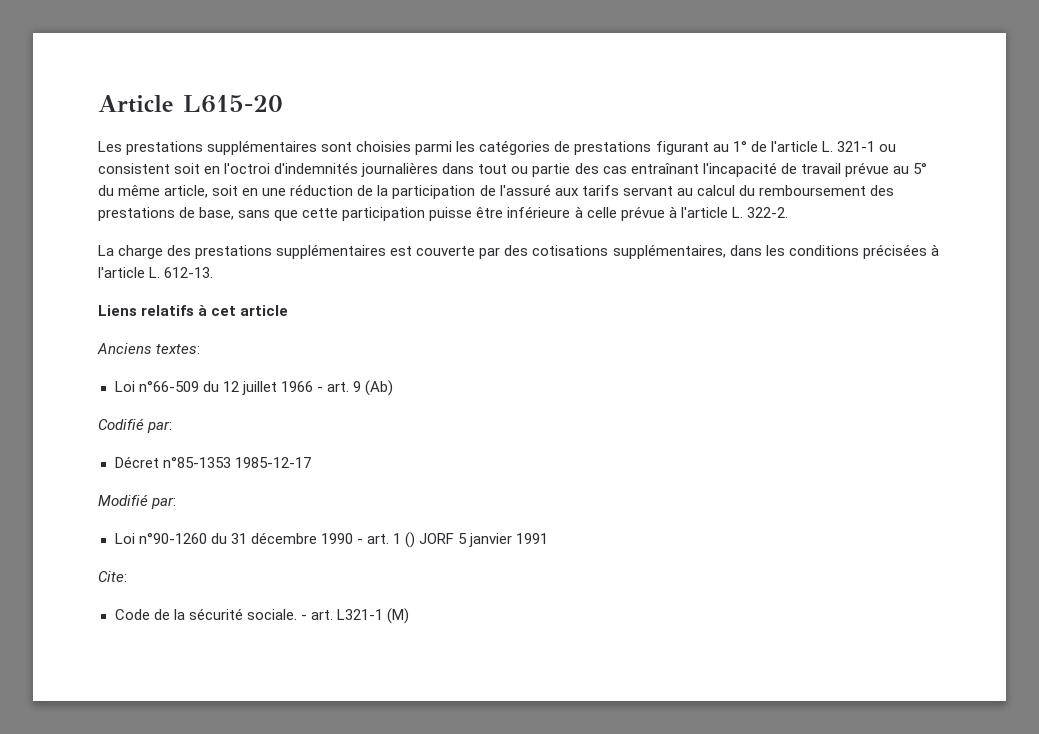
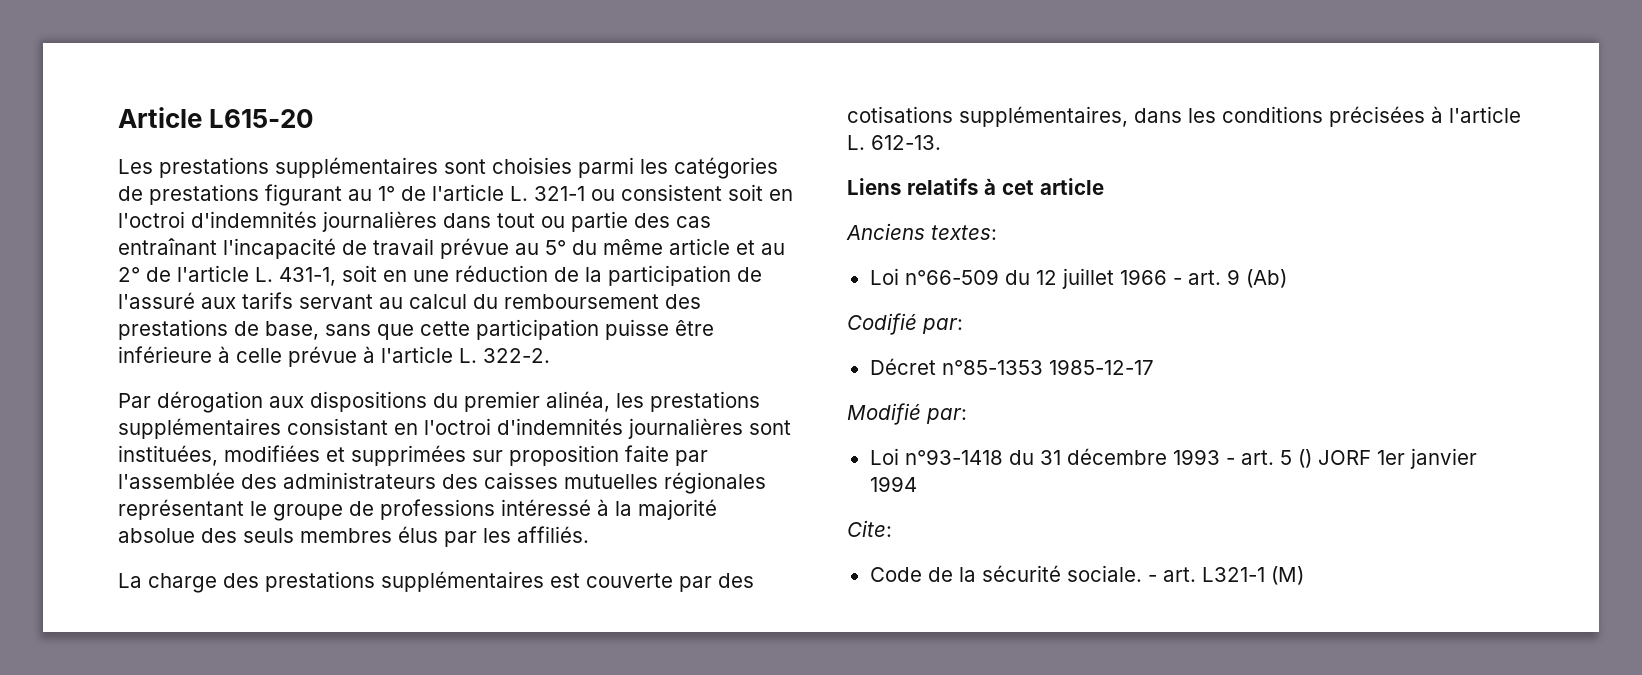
[164,185,209,198] article, -> [669,238,785,255] [118,265,336,286] article et au 2° de l'article L. 431-1,
(788, 212) none -> [118,391,760,413] [118,418,791,439] [118,445,708,466] [118,472,766,494] [118,499,717,521] [118,526,589,547] // Par dérogation aux dispositions du premier alinéa, les prestations supplémentaires consistant en l'octroi d'indemnités journalières sont instituées, modifiées et supprimées sur proposition faite par l'assemblée des administrateurs des caisses mutuelles régionales représentant le groupe de professions intéressé à la majorité absolue des seuls membres élus par les affiliés.
[138,533,207,544] n°90-1260 -> [904,449,1003,465] n°93-1418
[320,533,401,544] 1990 - art. 1 -> [1172,449,1292,465] 1993 - art. 5
[458,533,549,547] 5 janvier 1991 -> [1376,448,1477,469] [869,476,917,492] 1er janvier 1994

